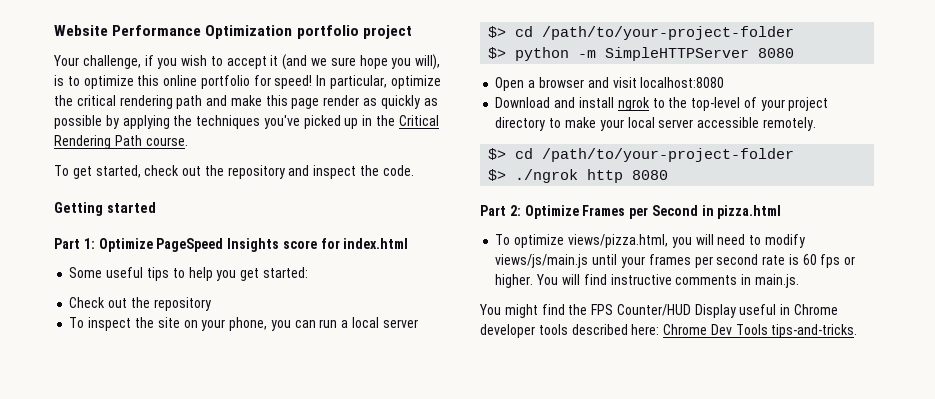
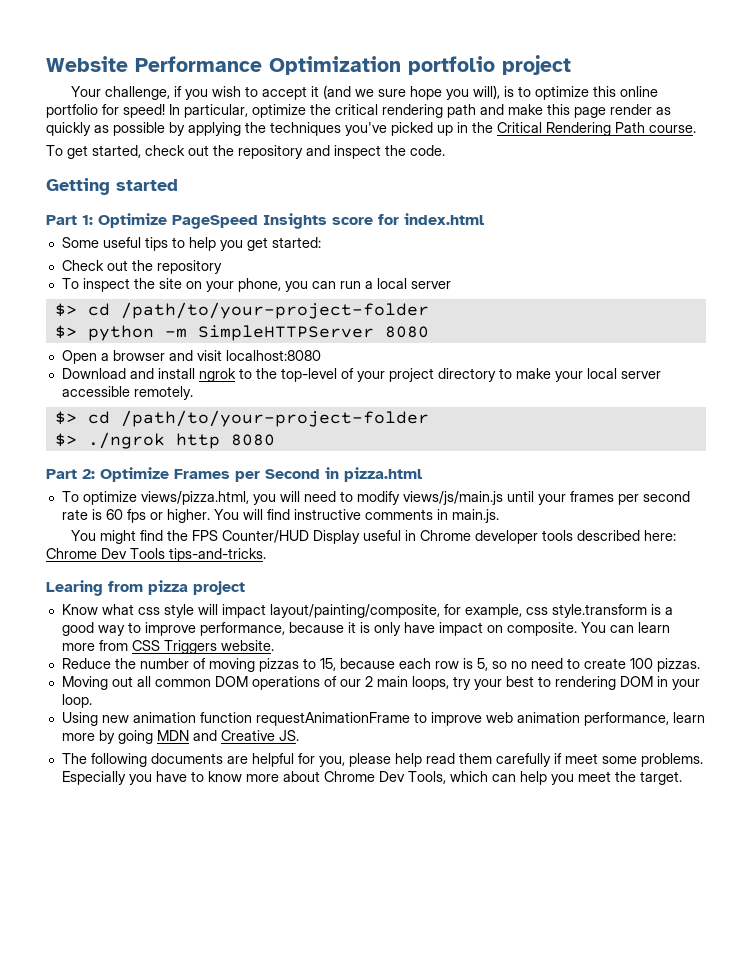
(858, 331) none -> [46,580,245,596] [61,604,673,618] [61,622,670,636] [61,640,274,654] [61,658,700,672] [61,676,700,690] [61,694,92,708] [61,712,705,726] [61,730,299,744] [61,753,703,767] [61,771,682,785] // Learing from pizza project // Know what css style will impact layout/painting/composite, for example, css style.transform is a good way to improve performance, because it is only have impact on composite. You can learn more from CSS Triggers website. // Reduce the number of moving pizzas to 15, because each row is 5, so no need to create 100 pizzas. // Moving out all common DOM operations of our 2 main loops, try your best to rendering DOM in your loop. // Using new animation function requestAnimationFrame to improve web animation performance, learn more by going MDN and Creative JS. // The following documents are helpful for you, please help read them carefully if meet some problems. Especially you have to know more about Chrome Dev Tools, which can help you meet the target.

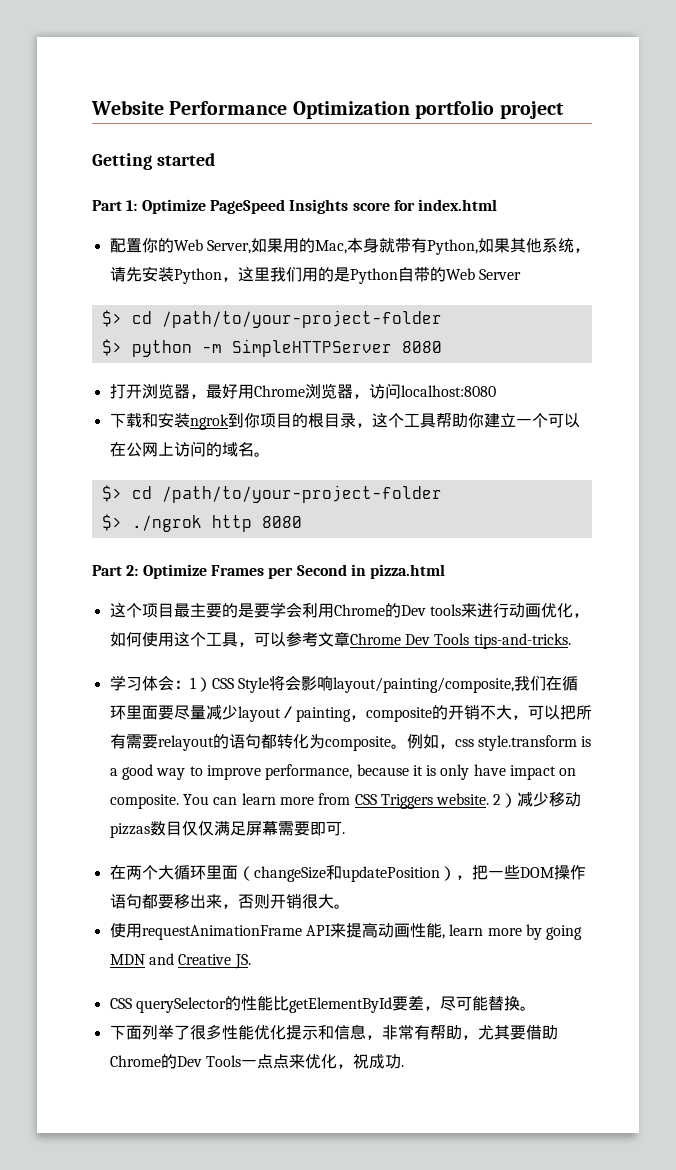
[71,85,659,100] [46,104,671,118] [46,122,696,136] [46,145,445,159] // Your challenge, if you wish to accept it (and we sure hope you will), is to optimize this online portfolio for speed! In particular, optimize the critical rendering path and make this page render as quickly as possible by applying the techniques you've picked up in the Critical Rendering Path course. // To get started, check out the repository and inspect the code. -> (564, 110) none
[61,237,321,251] [61,260,222,274] [61,278,451,292] Some useful tips to help you get started: // Check out the repository // To inspect the site on your phone, you can run a local server -> [109,237,590,255] [109,266,521,284] 配置你的Web Server,如果用的Mac,本身就带有Python,如果其他系统，请先安装Python，这里我们用的是Python自带的Web Server
[61,350,321,364] [61,368,661,382] [61,386,193,400] Open a browser and visit localhost:8080 // Download and install ngrok to the top-level of your project directory to make your local server accessible remotely. -> [109,383,496,399] [109,412,580,430] [109,441,270,457] 打开浏览器，最好用Chrome浏览器，访问localhost:8080 // 下载和安装ngrok到你项目的根目录，这个工具帮助你建立一个可以在公网上访问的域名。
[61,491,690,505] [61,509,499,523] [71,530,677,544] [46,548,266,562] [46,580,245,596] [61,604,522,618] To optimize views/pizza.html, you will need to modify views/js/main.js until your frames per second rate is 60 fps or higher. You will find instructive comments in main.js. // You might find the FPS Counter/HUD Display useful in Chrome developer tools described here: Chrome Dev Tools tips-and-tricks. // Learing from pizza project // Know what css style will impact layout/painting/composite, for example, -> [109,602,589,618] [109,632,571,649] [109,675,578,693] [109,705,592,722] [109,734,455,751] 这个项目最主要的是要学会利用Chrome的Dev tools来进行动画优化，如何使用这个工具，可以参考文章Chrome Dev Tools tips-and-tricks. // 学习体会：1）CSS Style将会影响layout/painting/composite,我们在循环里面要尽量减少layout／painting，composite的开销不大，可以把所有需要relayout的语句都转化为composite。例如，
[61,658,700,672] [61,676,700,690] [61,694,92,708] [61,712,669,726] // Reduce the number of moving pizzas to 15, because each row is 5, so no need to create 100 pizzas. // Moving out all common DOM operations of our 2 main loops, try your best to rendering DOM in your loop. // Using new animation function requestAnimationFrame to improve web animation performance, -> [493,792,582,808] [109,821,345,838] [109,865,586,882] [109,894,350,909] [109,922,445,940] 2）减少移动pizzas数目仅仅满足屏幕需要即可. // 在两个大循环里面（changeSize和updatePosition），把一些DOM操作语句都要移出来，否则开销很大。 // 使用requestAnimationFrame API来提高动画性能,
[61,753,703,767] [61,771,682,785] The following documents are helpful for you, please help read them carefully if meet some problems. Especially you have to know more about Chrome Dev Tools, which can help you meet the target. -> [109,995,536,1013] [109,1024,558,1040] [109,1053,404,1069] CSS querySelector的性能比getElementById要差，尽可能替换。 // 下面列举了很多性能优化提示和信息，非常有帮助，尤其要借助Chrome的Dev Tools一点点来优化，祝成功.

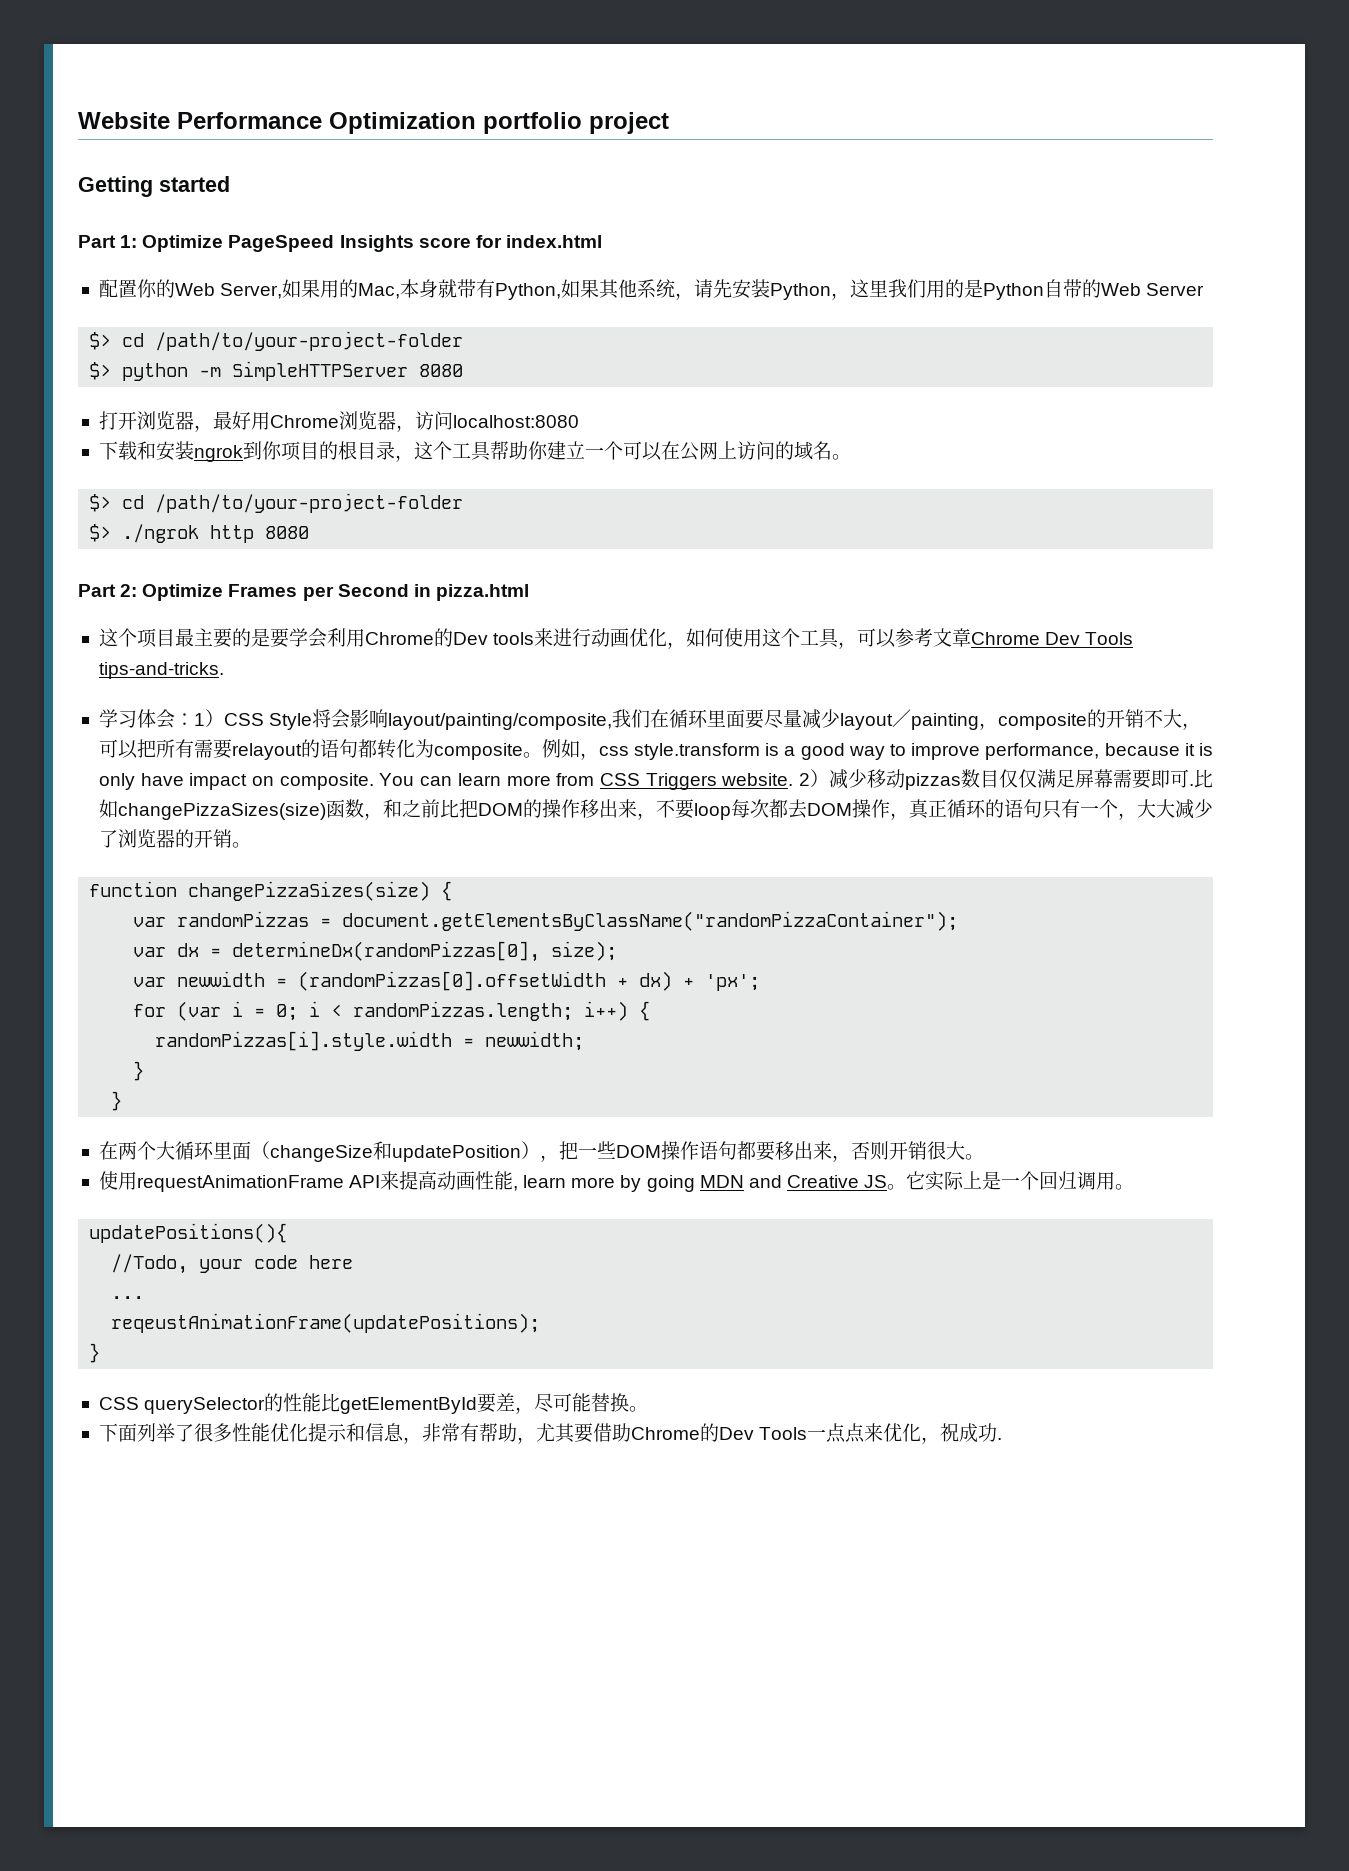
(345, 833) none -> [1194,769,1213,788] [98,799,1213,820] [98,829,251,848] [89,881,453,901] [133,911,959,931] [133,941,618,962] [133,971,761,991] [133,1001,651,1021] [155,1031,585,1051] [133,1061,145,1081] [111,1091,123,1111] 比如changePizzaSizes(size)函数，和之前比把DOM的操作移出来，不要loop每次都去DOM操作，真正循环的语句只有一个，大大减少了浏览器的开销。 // function changePizzaSizes(size) { // var randomPizzas = document.getElementsByClassName("randomPizzaContainer"); // var dx = determineDx(randomPizzas[0], size); // var newwidth = (randomPizzas[0].offsetWidth + dx) + 'px'; // for (var i = 0; i < randomPizzas.length; i++) { // randomPizzas[i].style.width = newwidth; // } // }
[234,954,251,969] JS. -> [864,1171,1135,1191] [89,1223,288,1243] [111,1254,354,1274] [111,1296,145,1299] [111,1313,541,1333] [89,1343,101,1363] JS。它实际上是一个回归调用。 // updatePositions(){ // //Todo, your code here // ... // reqeustAnimationFrame(updatePositions); // }

